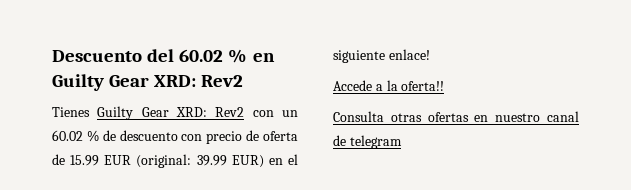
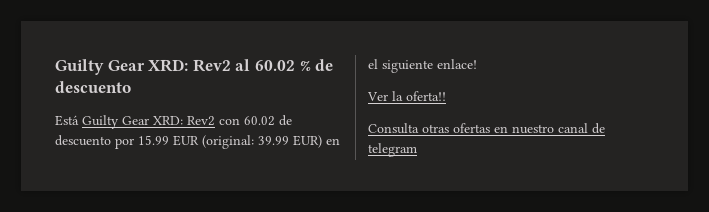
[52,49,275,63] [52,74,244,91] [52,107,90,117] Descuento del 60.02 % en Guilty Gear XRD: Rev2 // Tienes -> [55,59,334,75] [55,81,131,93] [55,115,79,126] Guilty Gear XRD: Rev2 al 60.02 % de descuento // Está
[282,110,298,117] [52,130,298,144] [52,154,65,165] un 60.02 % de descuento con precio de oferta de -> [244,115,292,126] [55,135,134,149] 60.02 de descuento por
[333,80,383,91] Accede a -> [367,92,388,101] Ver

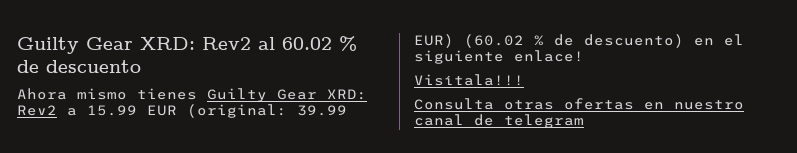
[55,115,292,129] [55,135,134,149] Está Guilty Gear XRD: Rev2 con 60.02 de descuento por -> [17,88,367,102] [17,105,77,116] Ahora mismo tienes Guilty Gear XRD: Rev2 a
(322, 141) none -> [464,34,684,48] (60.02 % de descuento)
[367,91,446,101] Ver la oferta!! -> [414,74,524,86] Visítala!!!

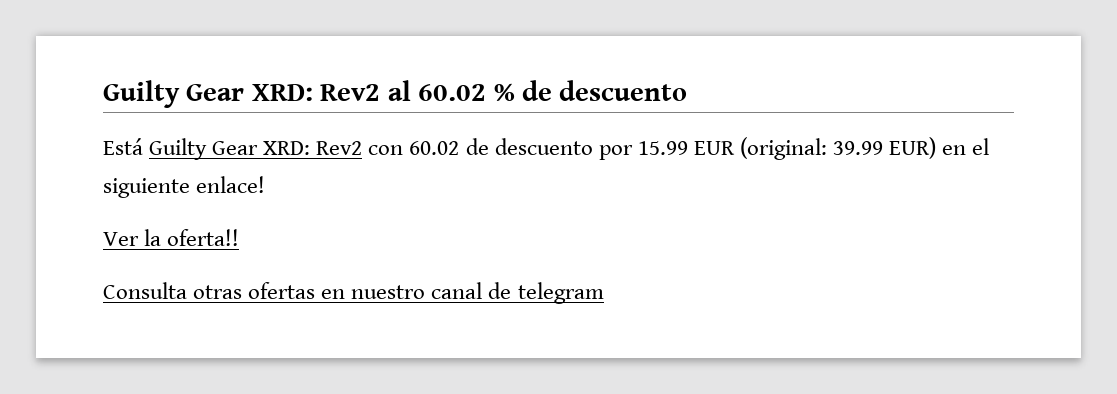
[17,88,367,102] [17,105,77,116] Ahora mismo tienes Guilty Gear XRD: Rev2 a -> [103,138,633,160] Está Guilty Gear XRD: Rev2 con 60.02 de descuento por
[464,34,684,48] (60.02 % de descuento) -> (937, 148) none
[414,74,524,86] Visítala!!! -> [103,229,240,246] Ver la oferta!!

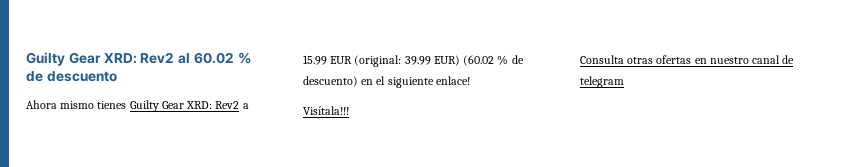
[103,138,633,160] Está Guilty Gear XRD: Rev2 con 60.02 de descuento por -> [26,100,249,112] Ahora mismo tienes Guilty Gear XRD: Rev2 a
(937, 148) none -> [463,55,524,66] [303,76,358,87] (60.02 % de descuento)
[103,229,240,246] Ver la oferta!! -> [303,106,349,115] Visítala!!!

